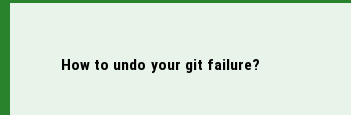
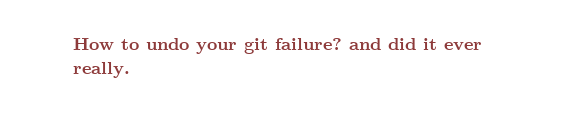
(260, 64) none -> [349,38,482,51] [73,62,130,78] and did it ever really.

